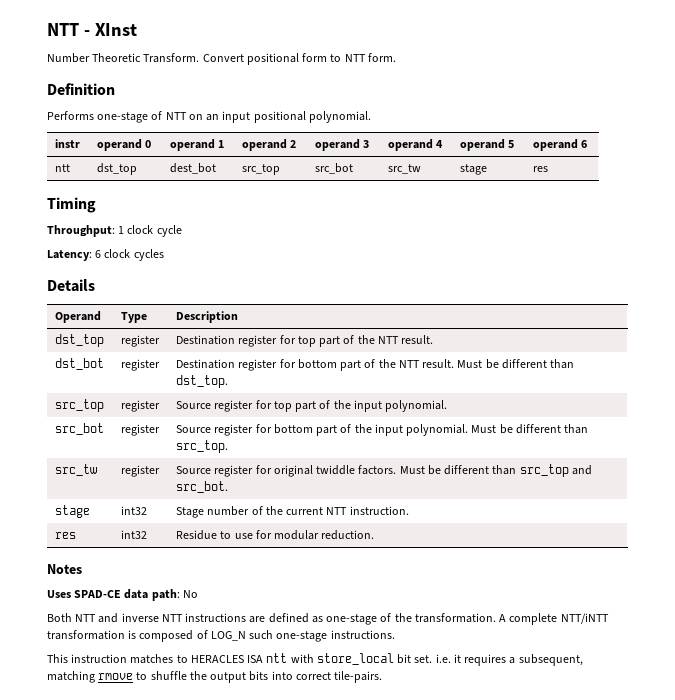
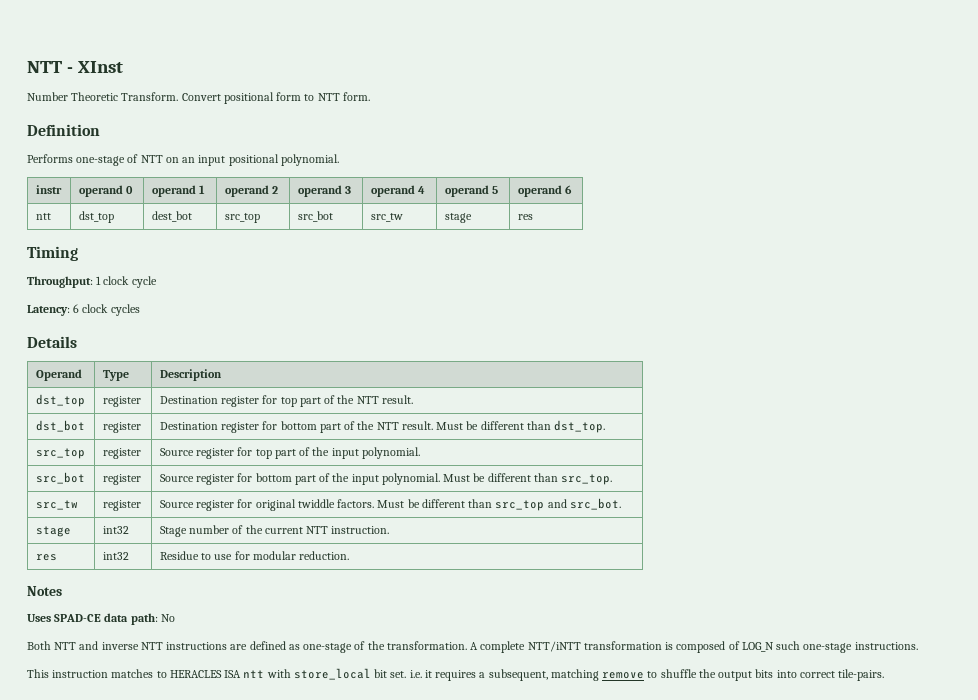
[98,673,134,680] rmove -> [602,672,645,679] remove

